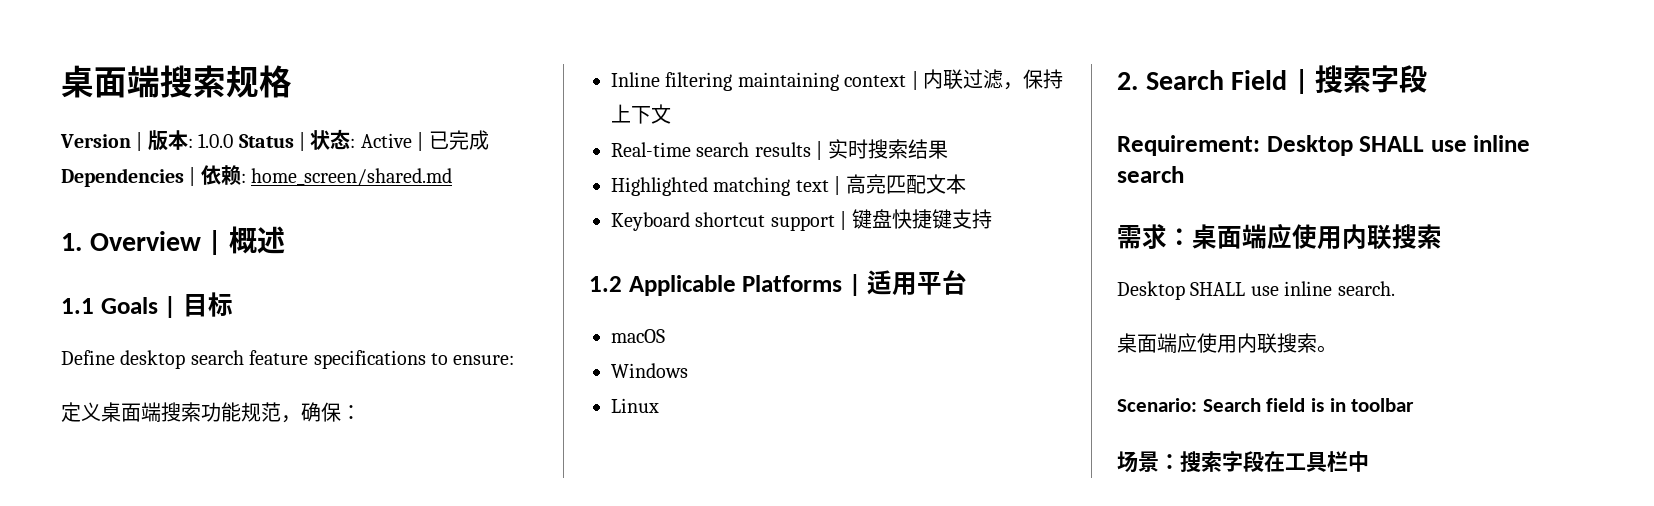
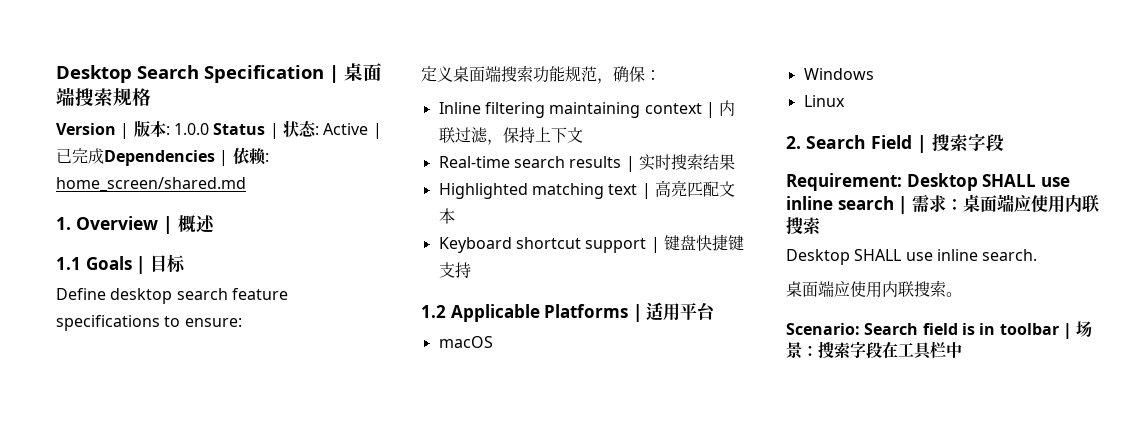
(61, 81) none -> [56,65,339,83] Desktop Search Specification |
(1184, 174) // -> [898,196,908,214] |
(1415, 405) // -> [1062,323,1072,339] |

